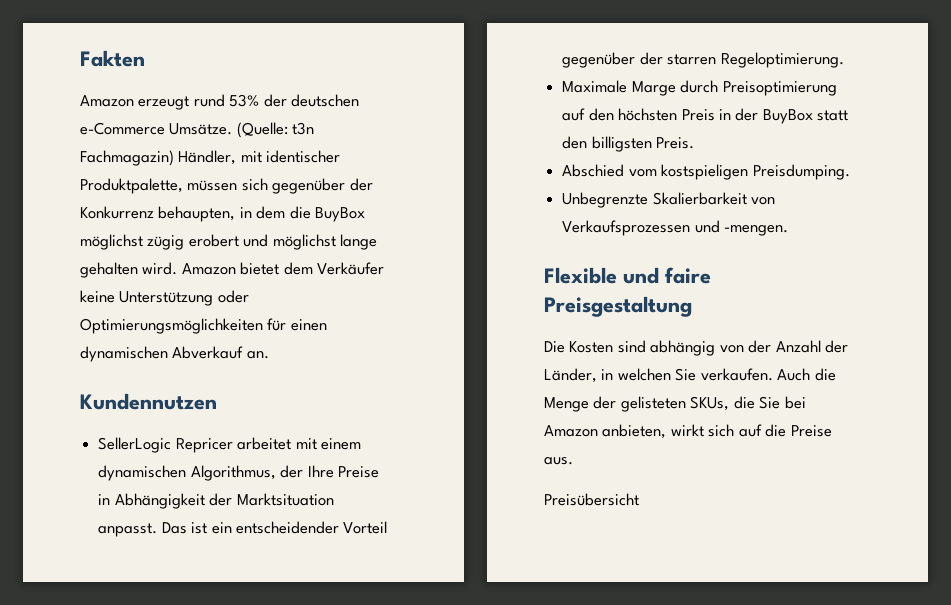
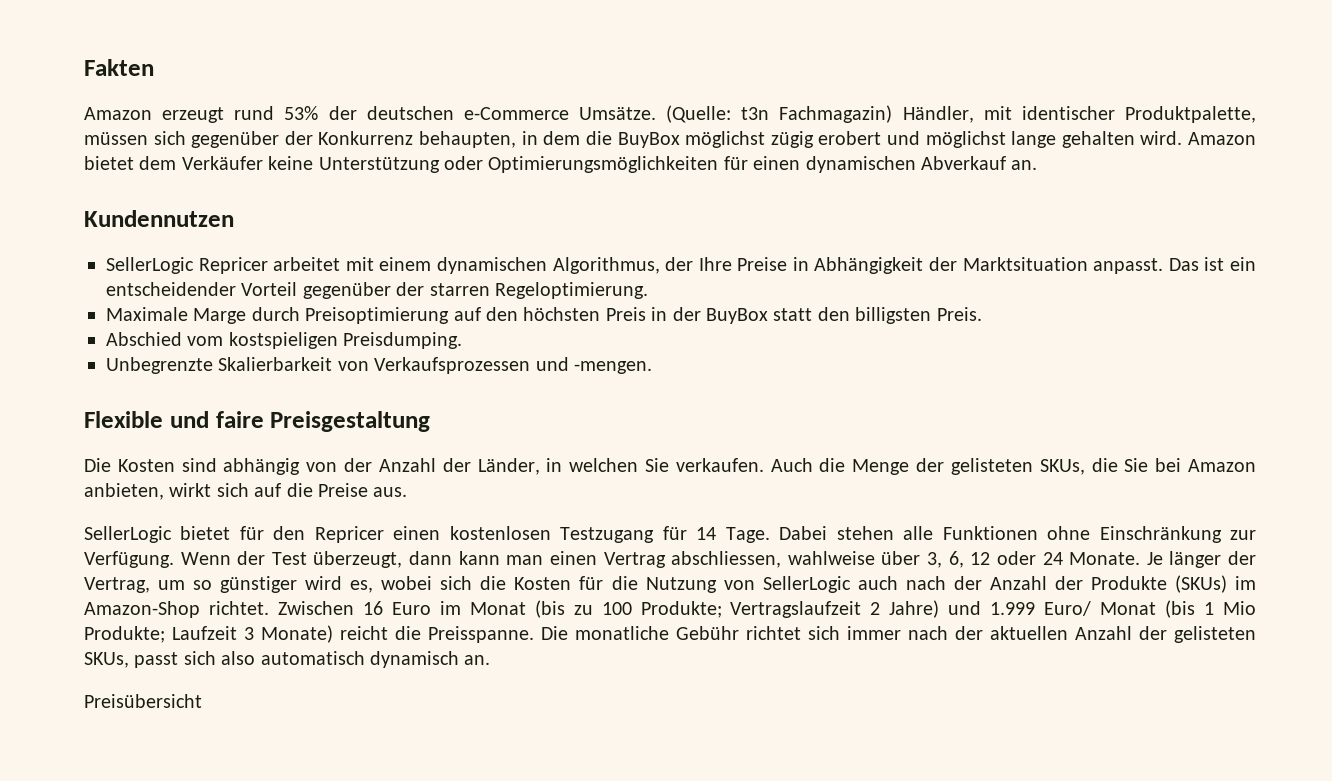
(573, 461) none -> [84,526,1257,543] [84,551,1256,568] [84,575,1256,593] [84,600,1257,618] [84,625,1256,643] [84,651,491,668] // SellerLogic bietet für den Repricer einen kostenlosen Testzugang für 14 Tage. Dabei stehen alle Funktionen ohne Einschränkung zur Verfügung. Wenn der Test überzeugt, dann kann man einen Vertrag abschliessen, wahlweise über 3, 6, 12 oder 24 Monate. Je länger der Vertrag, um so günstiger wird es, wobei sich die Kosten für die Nutzung von SellerLogic auch nach der Anzahl der Produkte (SKUs) im Amazon-Shop richtet. Zwischen 16 Euro im Monat (bis zu 100 Produkte; Vertragslaufzeit 2 Jahre) und 1.999 Euro/ Monat (bis 1 Mio Produkte; Laufzeit 3 Monate) reicht die Preisspanne. Die monatliche Gebühr richtet sich immer nach der aktuellen Anzahl der gelisteten SKUs, passt sich also automatisch dynamisch an.

